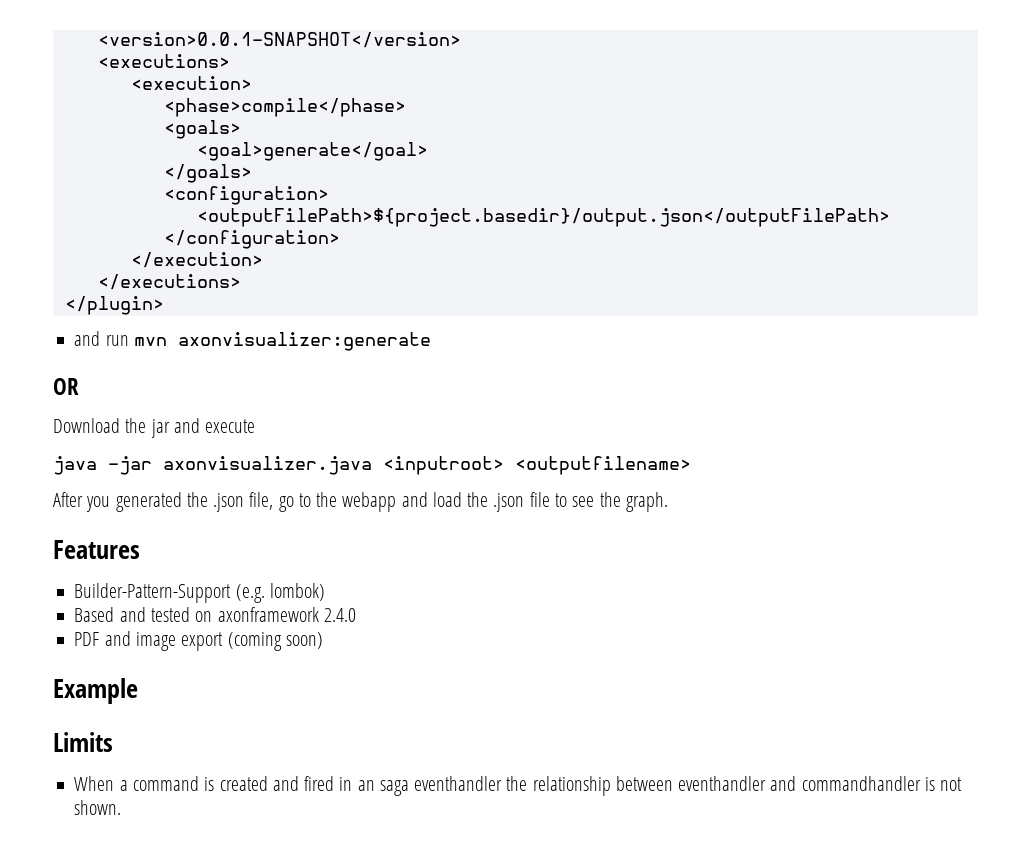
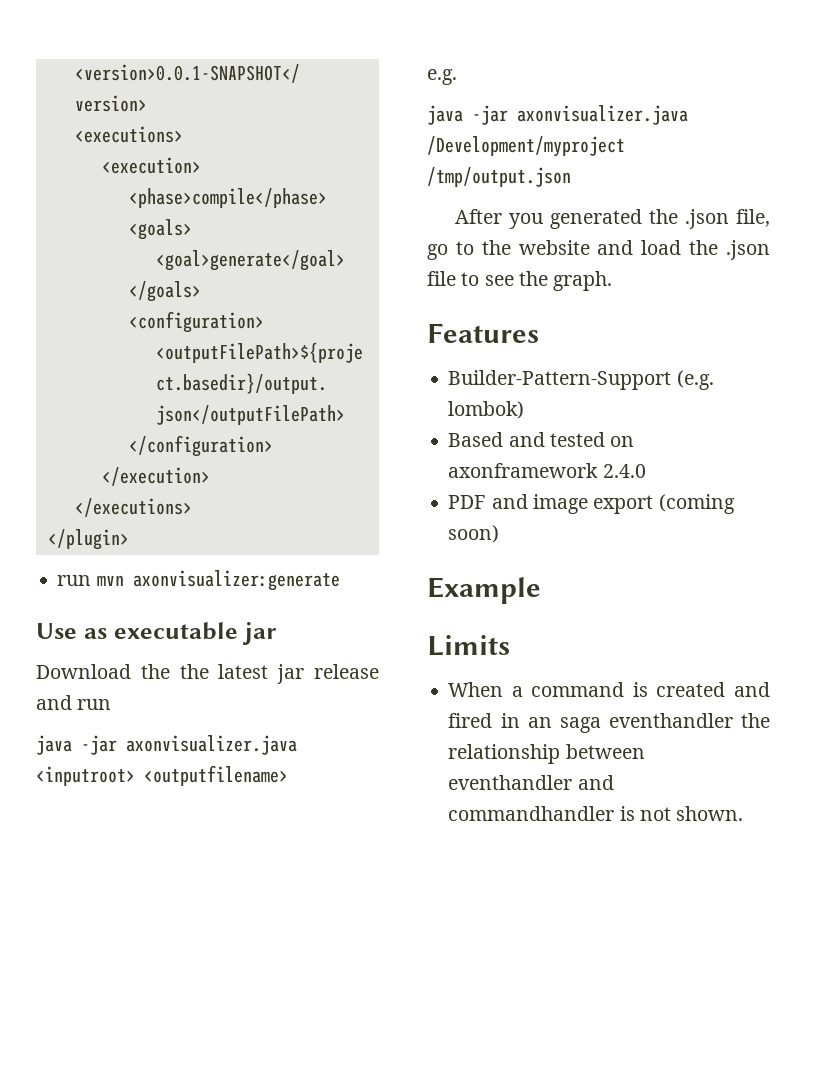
[74,331,101,346] and -> (129, 539) none
[53,378,79,395] [53,418,256,438] OR // Download the jar and execute -> [36,622,278,645] [36,664,380,684] [36,695,112,710] Use as executable jar // Download the the latest jar release and run
(691, 465) none -> [427,69,457,85] [427,105,688,125] [427,136,625,157] [427,167,571,187] // e.g. // java -jar axonvisualizer.java /Development/myproject /tmp/output.json
[342,492,397,512] webapp -> [518,240,590,255] website

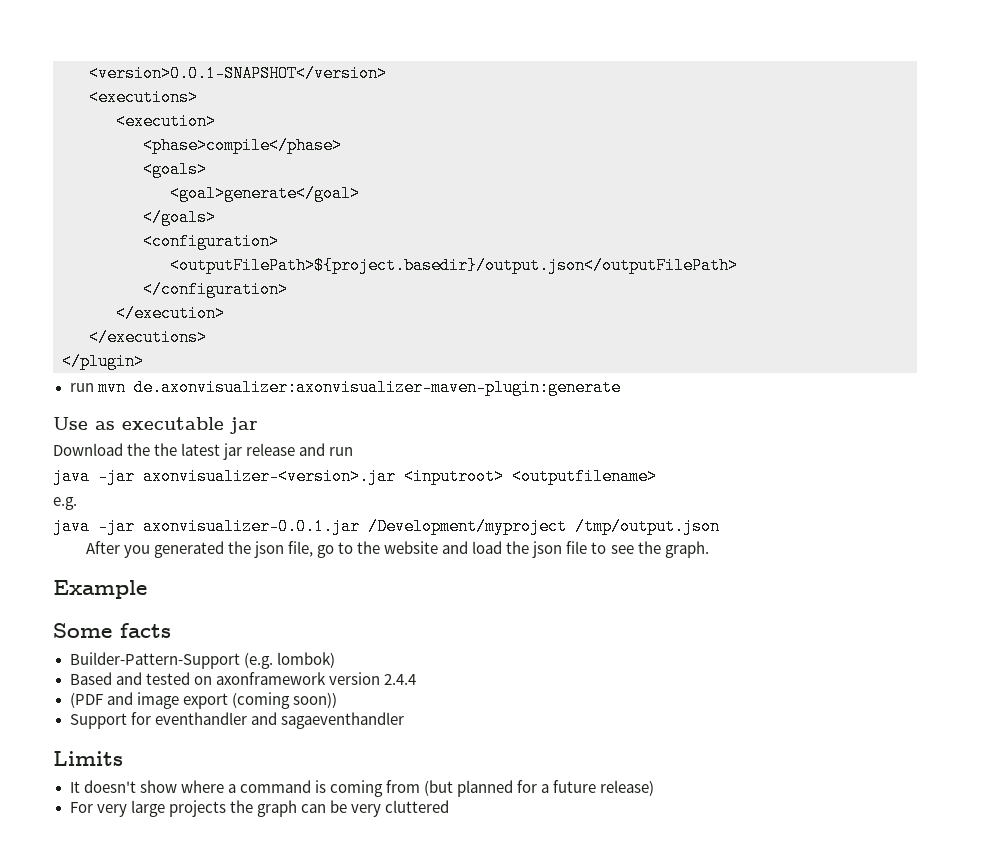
[132,570,340,591] axonvisualizer:generate -> [133,379,621,396] de.axonvisualizer:axonvisualizer-maven-plugin:generate
[126,735,297,755] axonvisualizer.java -> [143,468,396,485] axonvisualizer-<version>.jar
[517,105,688,125] axonvisualizer.java -> [143,518,360,535] axonvisualizer-0.0.1.jar
[684,209,729,229] .json -> [253,541,284,558] json
[726,240,770,260] .json -> [532,541,563,558] json
[427,323,539,343] Features -> [53,580,147,599] [53,623,171,638] Example // Some facts
[602,464,646,478] [448,495,487,509] 2.4.0 // PDF -> [328,672,416,685] [69,692,103,708] version 2.4.4 // (PDF
[448,525,500,543] [427,577,541,604] [427,635,510,656] [448,682,770,697] [448,713,770,733] [448,744,645,764] [448,775,614,790] [448,806,744,821] soon) // Example // Limits // When a command is created and fired in an saga eventhandler the relationship between eventhandler and commandhandler is not shown. -> [292,692,337,708] [69,712,404,729] [53,751,123,766] [69,780,655,797] [69,800,449,817] soon)) // Support for eventhandler and sagaeventhandler // Limits // It doesn't show where a command is coming from (but planned for a future release) // For very large projects the graph can be very cluttered

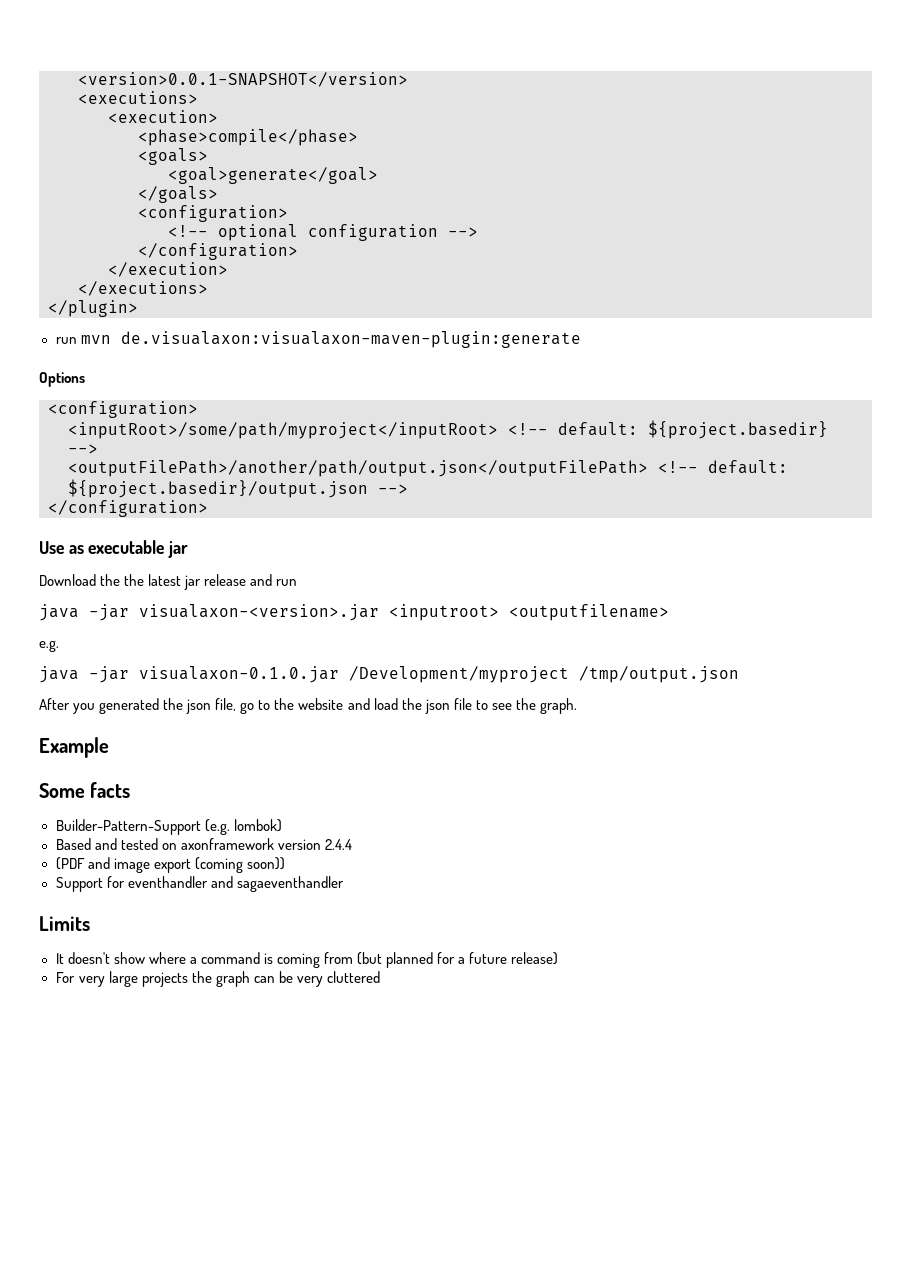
[170,257,738,274] <outputFilePath>${project.basedir}/output.json</outputFilePath> -> [168,224,478,241] <!-- optional configuration -->
[133,379,621,396] de.axonvisualizer:axonvisualizer-maven-plugin:generate -> [120,331,581,348] [39,372,85,387] [48,401,198,418] [68,420,828,439] [68,444,98,454] [68,460,788,477] [68,479,408,498] [48,500,208,517] de.visualaxon:visualaxon-maven-plugin:generate // Options // <configuration> // <inputRoot>/some/path/myproject</inputRoot> <!-- default: ${project.basedir} --> // <outputFilePath>/another/path/output.json</outputFilePath> <!-- default: ${project.basedir}/output.json --> // </configuration>
[143,468,396,485] axonvisualizer-<version>.jar -> [139,604,379,621] visualaxon-<version>.jar
[143,518,360,535] axonvisualizer-0.0.1.jar -> [139,666,339,683] visualaxon-0.1.0.jar

